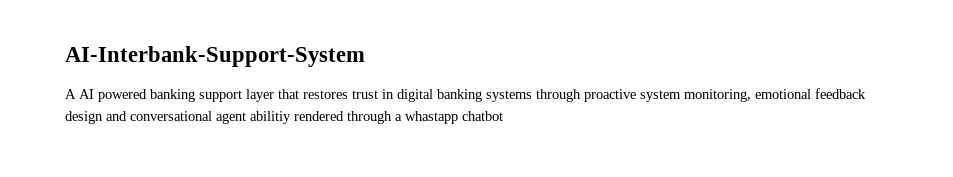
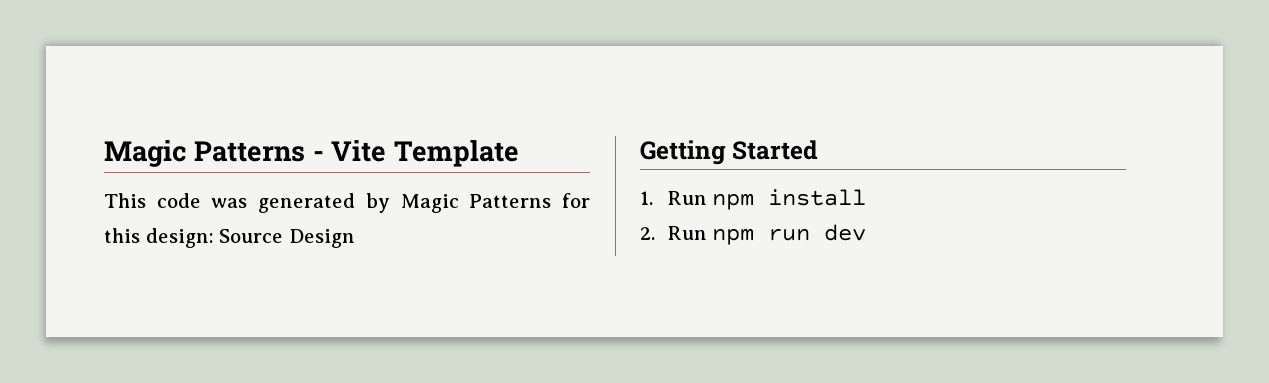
[65,46,365,67] [65,88,866,102] [65,111,503,124] AI-Interbank-Support-System // A AI powered banking support layer that restores trust in digital banking systems through proactive system monitoring, emotional feedback design and conversational agent abilitiy rendered through a whastapp chatbot -> [104,140,519,167] [104,193,590,213] [104,228,355,248] [640,140,818,165] [640,189,867,210] [640,224,867,245] Magic Patterns - Vite Template // This code was generated by Magic Patterns for this design: Source Design // Getting Started // 1. Run npm install // 2. Run npm run dev

